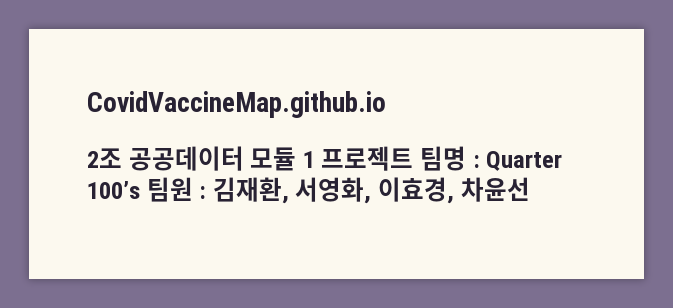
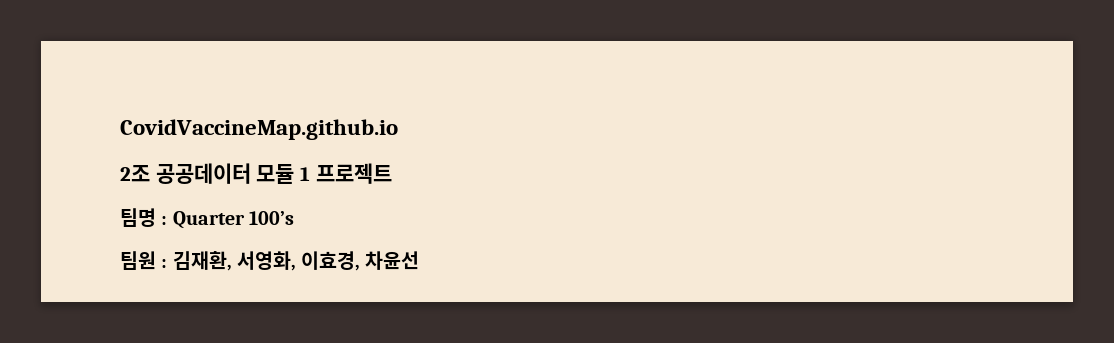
(414, 158) none -> (392, 173) //
(140, 190) none -> (294, 218) //

